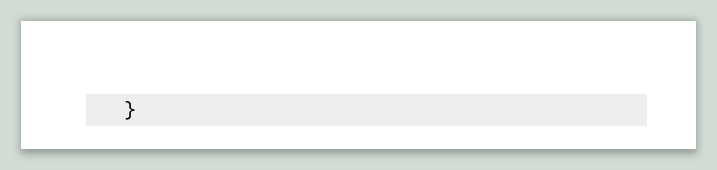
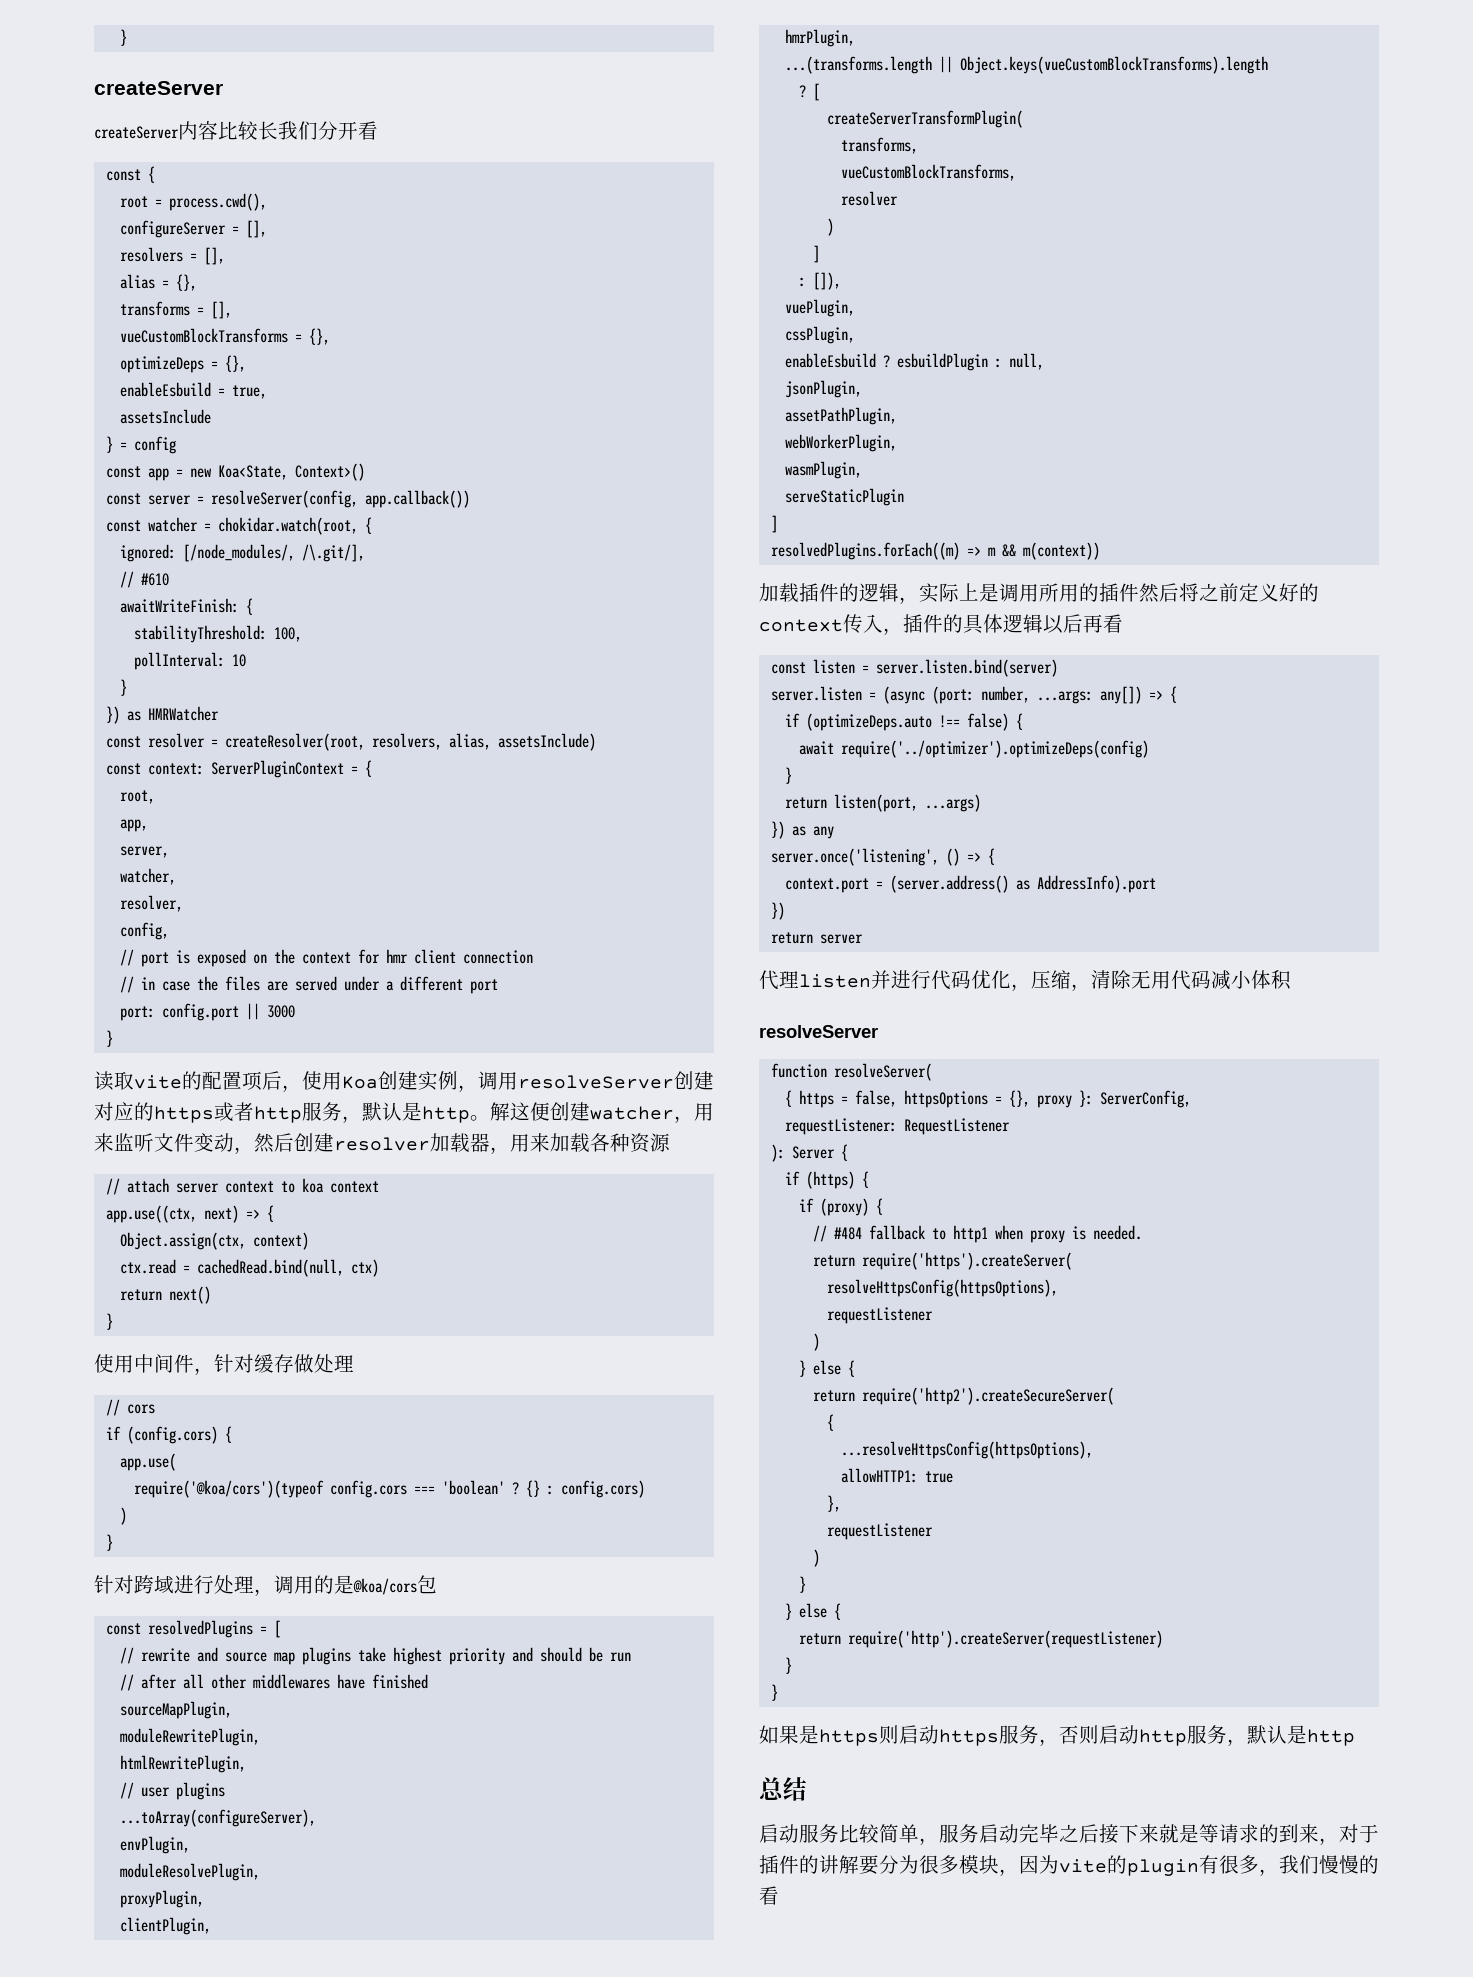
[122,100,136,120] } -> [119,29,127,46] [94,81,223,95] [94,121,378,140] [105,166,155,183] [119,193,267,211] [119,220,267,238] [119,247,225,265] [119,274,197,291] [119,301,232,319] [119,328,330,345] [119,355,246,373] [119,382,267,399] [119,409,211,424] [105,436,176,454] [105,463,365,481] [105,490,470,508] [105,517,372,535] [119,544,365,562] [119,571,169,588] [119,598,253,615] [133,625,302,643] [133,652,246,670] [119,679,127,696] [105,706,219,724] [105,733,596,751] [105,760,372,778] [119,790,155,804] [119,819,148,832] [119,846,169,858] [119,868,176,885] [119,895,183,912] [119,922,169,940] [119,949,533,967] [119,976,498,994] [119,1003,295,1021] [105,1030,113,1047] [94,1071,714,1092] [94,1102,714,1123] [94,1133,670,1154] [105,1178,379,1195] [105,1205,274,1223] [119,1232,309,1250] [119,1259,379,1277] [119,1286,211,1304] [105,1313,113,1330] [94,1354,354,1375] [105,1399,155,1416] [105,1426,232,1444] [119,1453,176,1471] [133,1480,645,1498] [119,1507,127,1525] [105,1534,113,1551] [94,1575,437,1596] [105,1620,281,1638] [119,1647,631,1665] [119,1674,428,1691] [119,1701,232,1719] [119,1728,260,1746] [119,1755,246,1773] [119,1782,225,1800] [119,1809,316,1827] [119,1836,190,1854] [119,1863,260,1881] [119,1890,204,1908] [119,1917,211,1935] [784,29,855,47] [784,56,1268,74] [798,83,820,101] [826,110,1023,128] [840,137,918,154] [840,164,1016,181] [840,191,898,206] [826,218,834,236] [812,245,820,263] [798,272,841,290] [784,299,855,317] [784,326,855,344] [784,353,1044,371] [784,380,862,398] [784,407,897,425] [784,434,897,452] [784,461,862,479] [784,488,904,506] [770,515,778,533] [770,542,1100,560] [759,583,1319,604] [759,614,1123,635] [770,659,1058,677] [770,686,1177,704] [784,713,1023,731] [798,740,1149,758] [784,767,792,784] [784,794,981,812] [770,821,834,839] [770,848,995,866] [784,875,1156,893] [770,902,785,920] [770,932,863,944] [759,970,1291,991] [759,1025,878,1038] [770,1063,932,1081] [784,1090,1191,1108] [784,1118,1010,1135] [770,1144,848,1162] [784,1171,869,1189] [798,1198,883,1216] [812,1225,1142,1243] [812,1252,1072,1270] [826,1279,1058,1297] [826,1307,933,1324] [812,1333,820,1351] [798,1360,855,1377] [812,1387,1114,1405] [826,1414,834,1431] [840,1441,1093,1459] [840,1468,953,1483] [826,1495,841,1512] [826,1523,933,1540] [812,1549,820,1567] [798,1576,806,1593] [784,1603,841,1620] [798,1630,1163,1648] [784,1657,792,1674] [770,1684,778,1701] [759,1725,1355,1746] [759,1777,807,1801] [759,1824,1379,1845] [759,1855,1379,1876] [759,1886,779,1905] } // createServer // createServer内容比较长我们分开看 // const { // root = process.cwd(), // configureServer = [], // resolvers = [], // alias = {}, // transforms = [], // vueCustomBlockTransforms = {}, // optimizeDeps = {}, // enableEsbuild = true, // assetsInclude // } = config // const app = new Koa<State, Context>() // const server = resolveServer(config, app.callback()) // const watcher = chokidar.watch(root, { // ignored: [/node_modules/, /\.git/], // // #610 // awaitWriteFinish: { // stabilityThreshold: 100, // pollInterval: 10 // } // }) as HMRWatcher // const resolver = createResolver(root, resolvers, alias, assetsInclude) // const context: ServerPluginContext = { // root, // app, // server, // watcher, // resolver, // config, // // port is exposed on the context for hmr client connection // // in case the files are served under a different port // port: config.port || 3000 // } // 读取vite的配置项后，使用Koa创建实例，调用resolveServer创建对应的https或者http服务，默认是http。解这便创建watcher，用来监听文件变动，然后创建resolver加载器，用来加载各种资源 // // attach server context to koa context // app.use((ctx, next) => { // Object.assign(ctx, context) // ctx.read = cachedRead.bind(null, ctx) // return next() // } // 使用中间件，针对缓存做处理 // // cors // if (config.cors) { // app.use( // require('@koa/cors')(typeof config.cors === 'boolean' ? {} : config.cors) // ) // } // 针对跨域进行处理，调用的是@koa/cors包 // const resolvedPlugins = [ // // rewrite and source map plugins take highest priority and should be run // // after all other middlewares have finished // sourceMapPlugin, // moduleRewritePlugin, // htmlRewritePlugin, // // user plugins // ...toArray(configureServer), // envPlugin, // moduleResolvePlugin, // proxyPlugin, // clientPlugin, // hmrPlugin, // ...(transforms.length || Object.keys(vueCustomBlockTransforms).length // ? [ // createServerTransformPlugin( // transforms, // vueCustomBlockTransforms, // resolver // ) // ] // : []), // vuePlugin, // cssPlugin, // enableEsbuild ? esbuildPlugin : null, // jsonPlugin, // assetPathPlugin, // webWorkerPlugin, // wasmPlugin, // serveStaticPlugin // ] // resolvedPlugins.forEach((m) => m && m(context)) // 加载插件的逻辑，实际上是调用所用的插件然后将之前定义好的context传入，插件的具体逻辑以后再看 // const listen = server.listen.bind(server) // server.listen = (async (port: number, ...args: any[]) => { // if (optimizeDeps.auto !== false) { // await require('../optimizer').optimizeDeps(config) // } // return listen(port, ...args) // }) as any // server.once('listening', () => { // context.port = (server.address() as AddressInfo).port // }) // return server // 代理listen并进行代码优化，压缩，清除无用代码减小体积 // resolveServer // function resolveServer( // { https = false, httpsOptions = {}, proxy }: ServerConfig, // requestListener: RequestListener // ): Server { // if (https) { // if (proxy) { // // #484 fallback to http1 when proxy is needed. // return require('https').createServer( // resolveHttpsConfig(httpsOptions), // requestListener // ) // } else { // return require('http2').createSecureServer( // { // ...resolveHttpsConfig(httpsOptions), // allowHTTP1: true // }, // requestListener // ) // } // } else { // return require('http').createServer(requestListener) // } // } // 如果是https则启动https服务，否则启动http服务，默认是http // 总结 // 启动服务比较简单，服务启动完毕之后接下来就是等请求的到来，对于插件的讲解要分为很多模块，因为vite的plugin有很多，我们慢慢的看

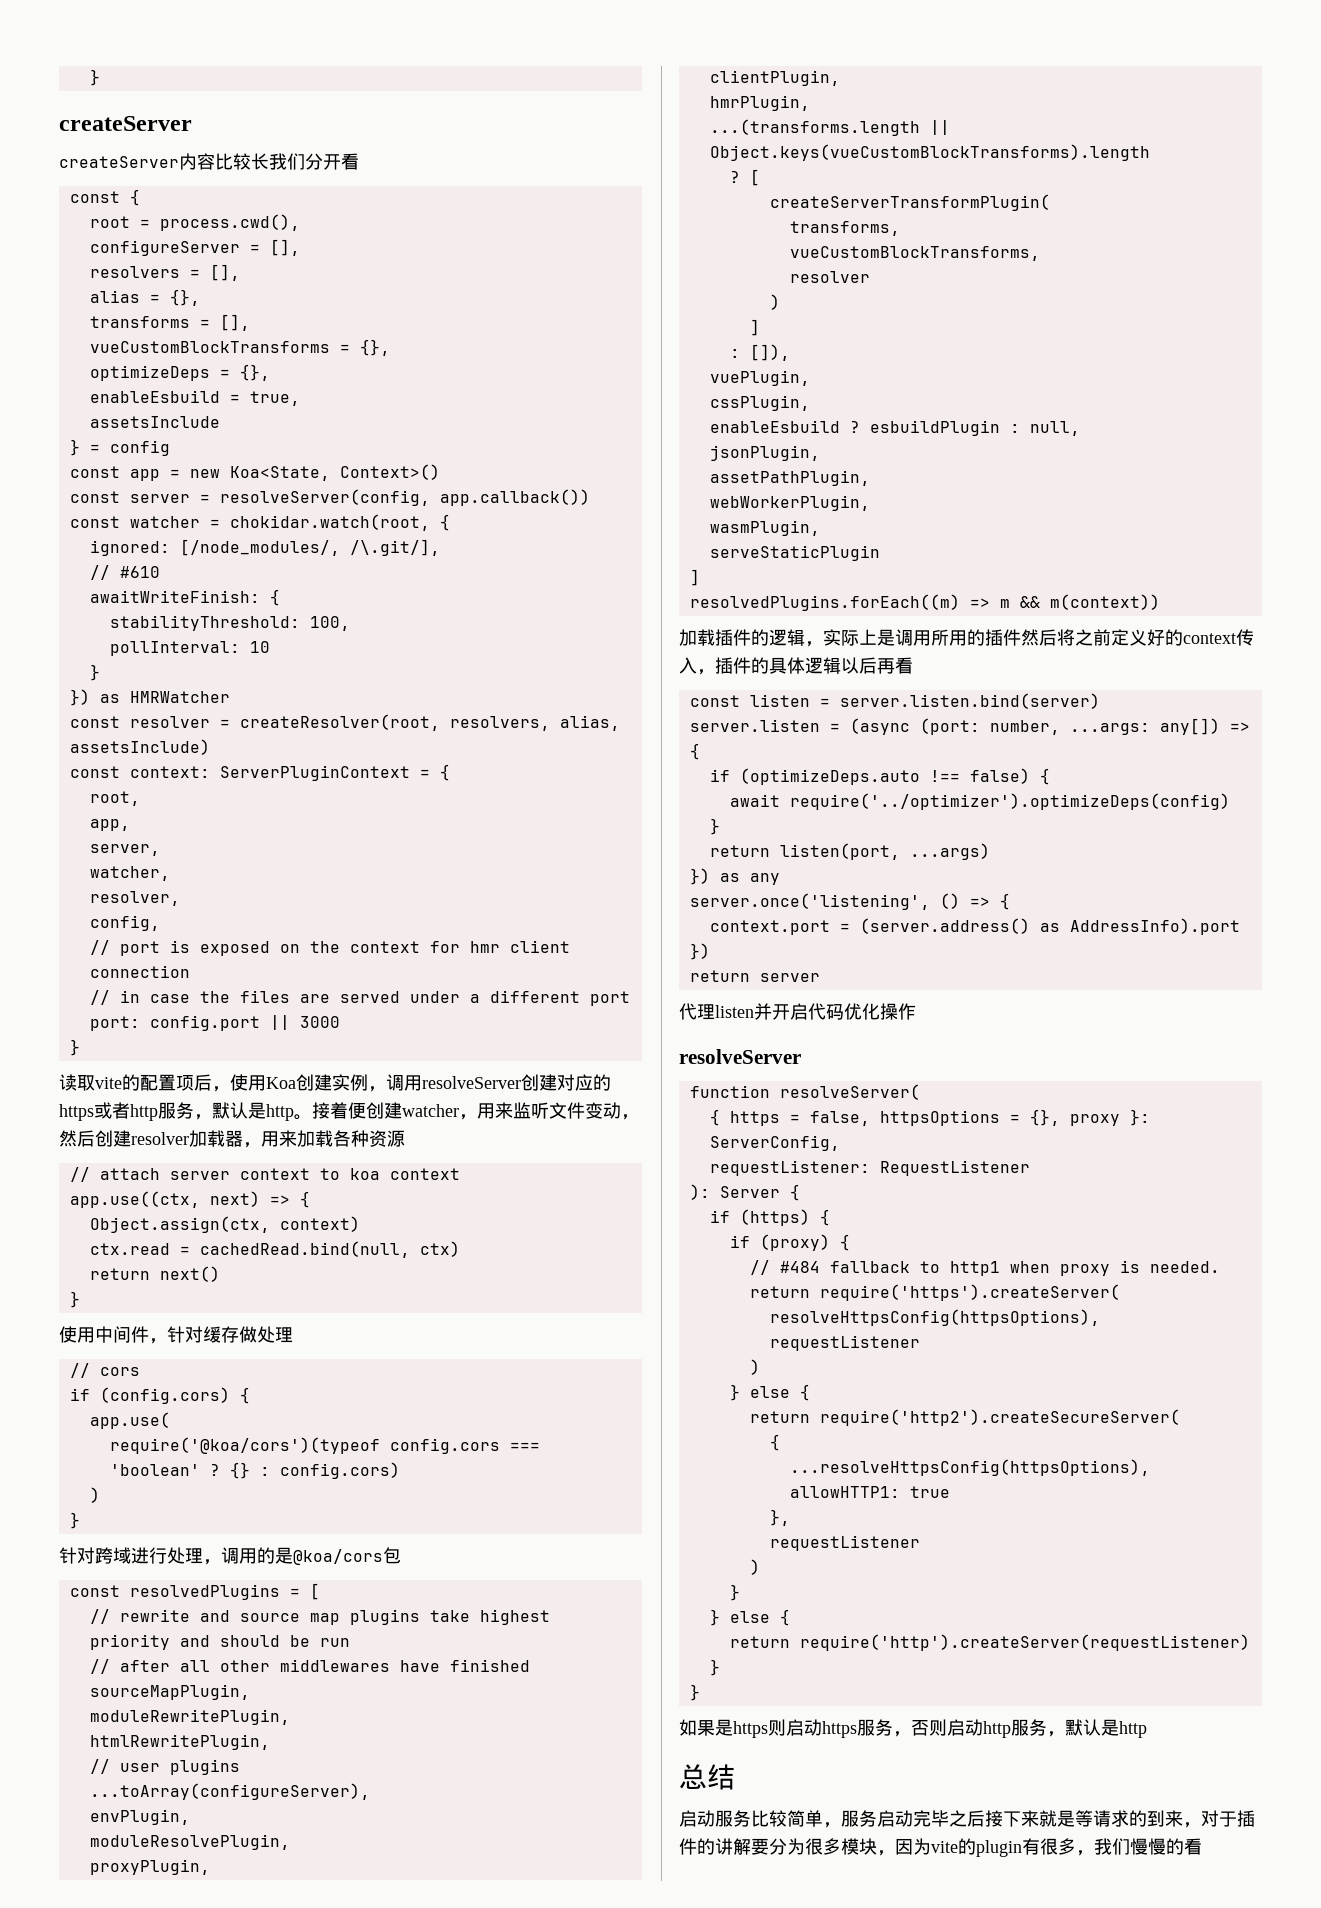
[490,1102,530,1121] 解这 -> [312,1102,348,1119] 接着
[891,970,931,989] 进行 -> [772,1003,808,1020] 开启
[1011,970,1291,991] ，压缩，清除无用代码减小体积 -> [880,1003,916,1020] 操作

